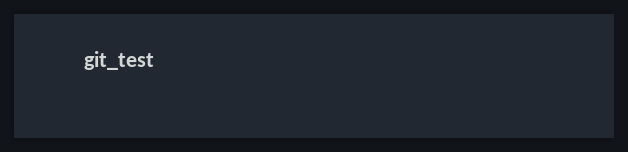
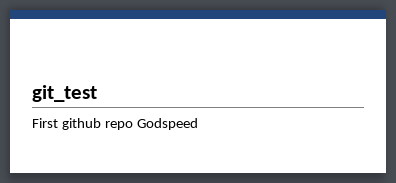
(154, 60) none -> [32,118,198,130] // First github repo Godspeed

